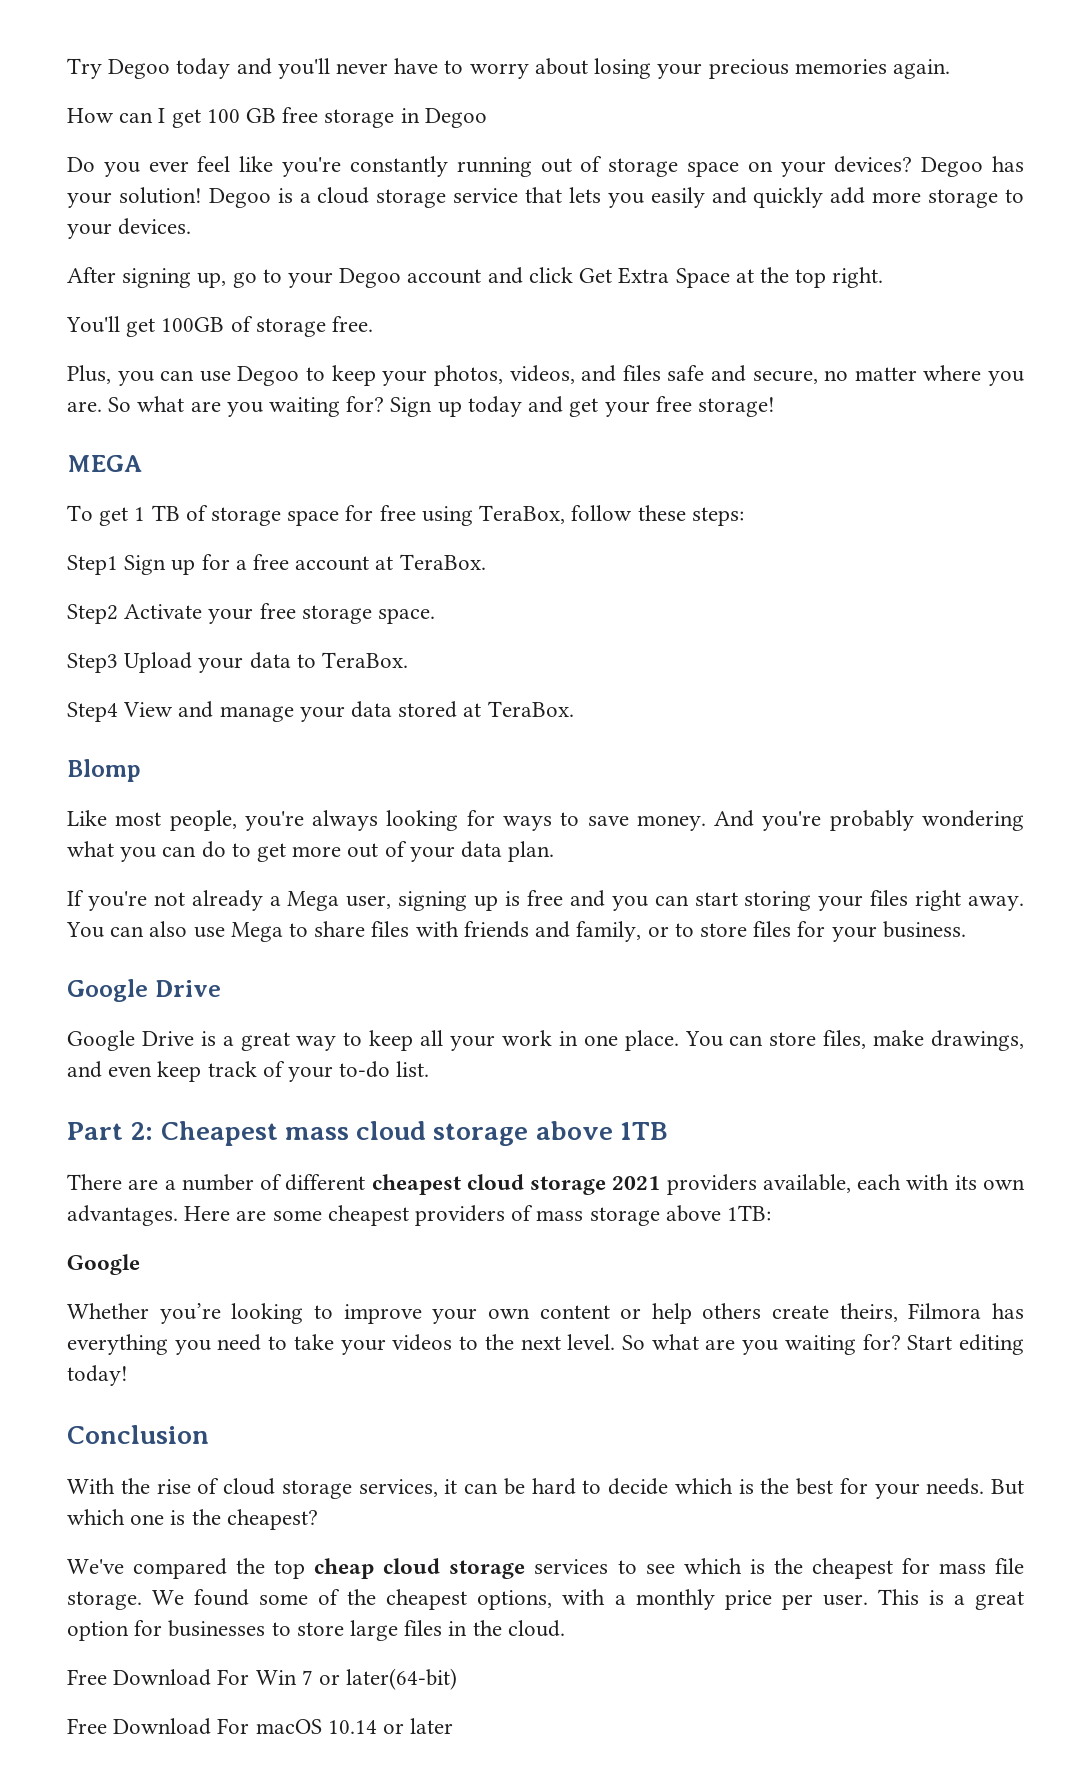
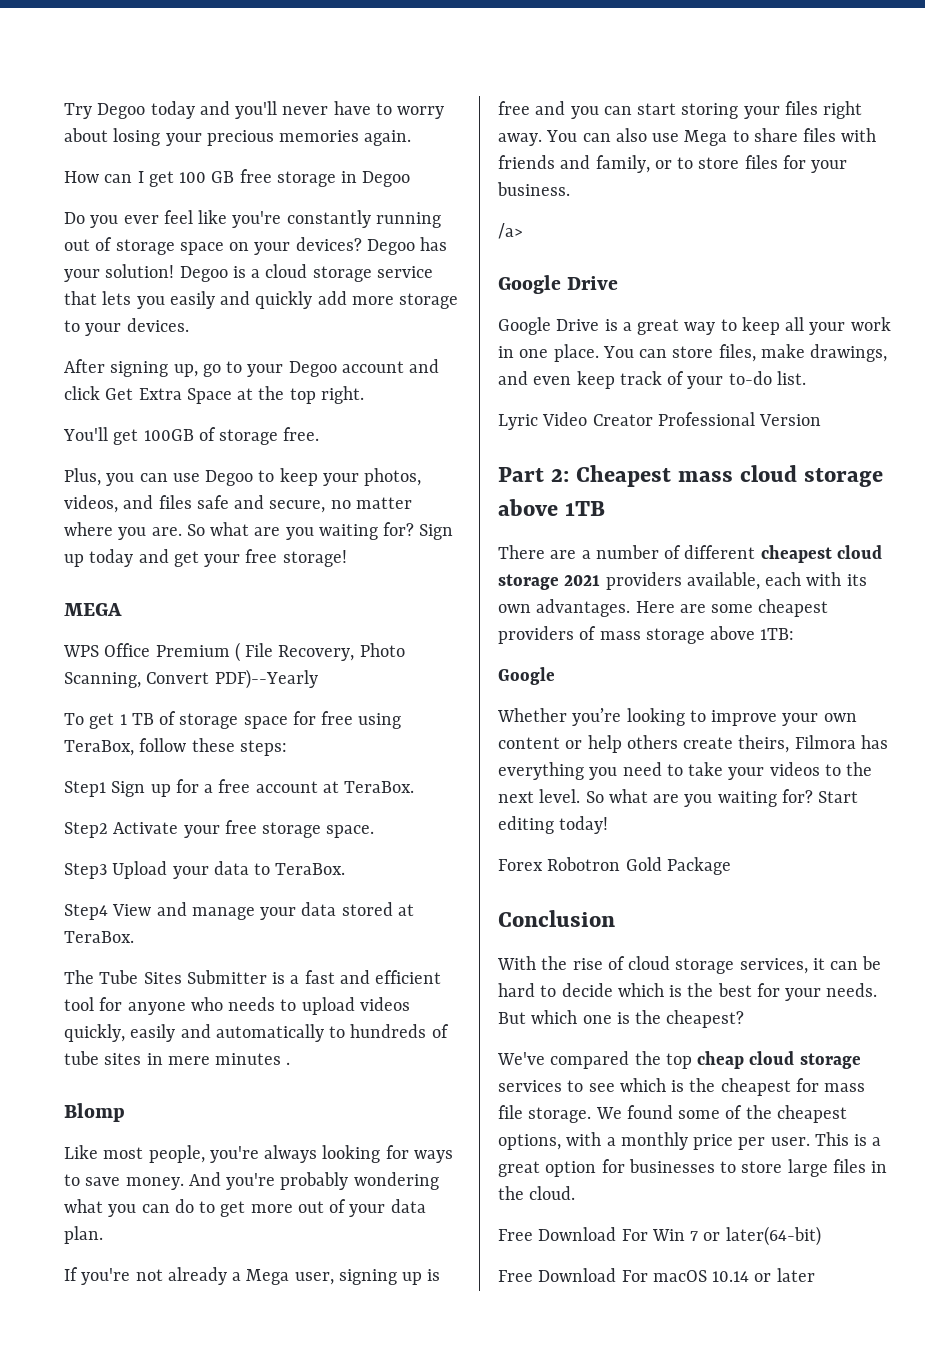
(142, 463) none -> [63,642,405,662] [64,669,318,689] // WPS Office Premium ( File Recovery, Photo Scanning, Convert PDF)--Yearly
(574, 709) none -> [64,970,442,984] [64,997,410,1015] [64,1024,449,1042] [64,1051,291,1065] // The Tube Sites Submitter is a fast and efficient tool for anyone who needs to upload videos quickly, easily and automatically to hundreds of tube sites in mere minutes .
(966, 929) none -> [498,223,523,239] // /a>
(430, 1069) none -> [498,412,822,430] // Lyric Video Creator Professional Version
(128, 1375) none -> [498,857,731,875] // Forex Robotron Gold Package

